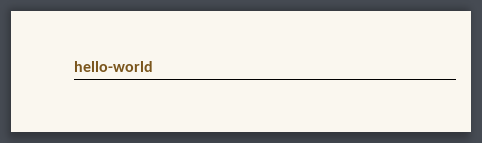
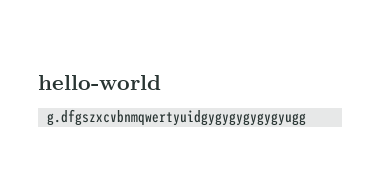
(153, 66) none -> [47,109,306,126] // g.dfgszxcvbnmqwertyuidgygygygygygyugg

